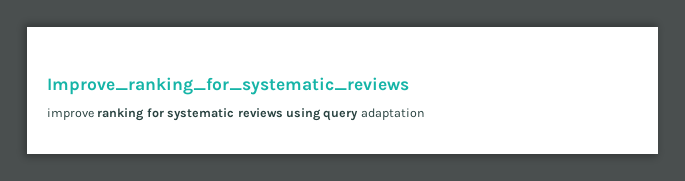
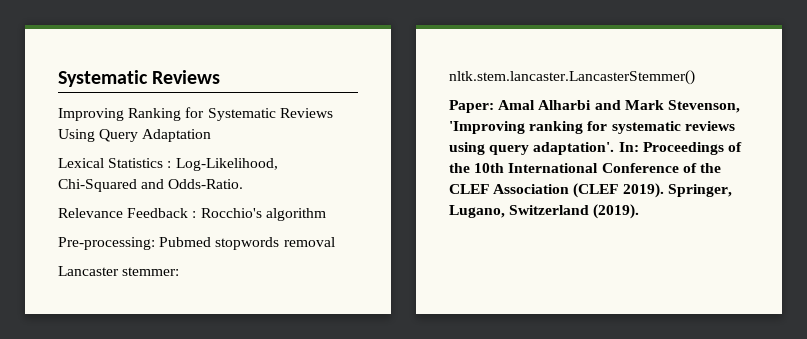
[47,77,409,95] [47,108,94,120] Improve_ranking_for_systematic_reviews // improve -> [58,70,221,87] [58,107,333,121] [58,129,212,142] [58,158,278,171] [58,179,244,192] [58,208,326,221] [58,237,335,250] [58,266,180,276] [449,70,695,85] [449,100,740,113] [449,121,525,134] Systematic Reviews // Improving Ranking for Systematic Reviews Using Query Adaptation // Lexical Statistics : Log-Likelihood, Chi-Squared and Odds-Ratio. // Relevance Feedback : Rocchio's algorithm // Pre-processing: Pubmed stopwords removal // Lancaster stemmer: nltk.stem.lancaster.LancasterStemmer() // Paper: Amal Alharbi and Mark Stevenson, 'Improving
[360,108,425,120] adaptation -> [533,142,742,155] [449,163,721,173] [449,183,732,198] [449,204,640,219] adaptation'. In: Proceedings of the 10th International Conference of the CLEF Association (CLEF 2019). Springer, Lugano, Switzerland (2019).

